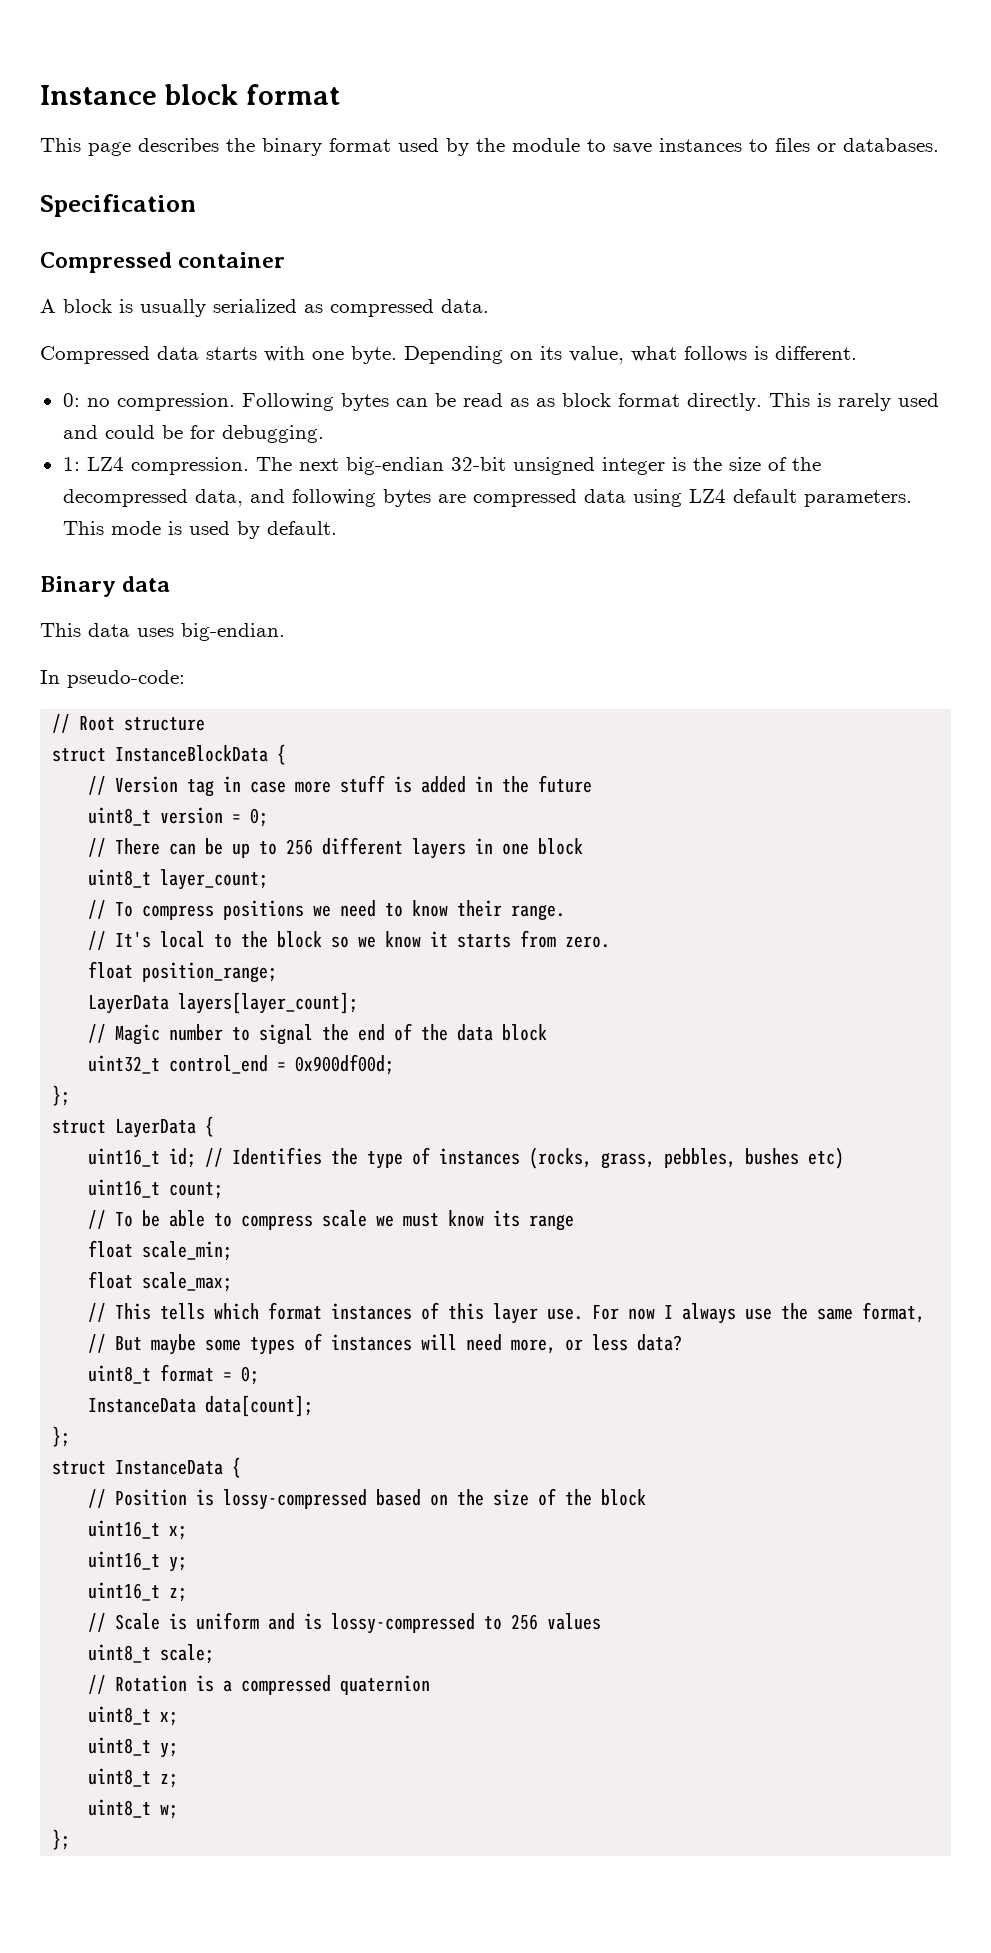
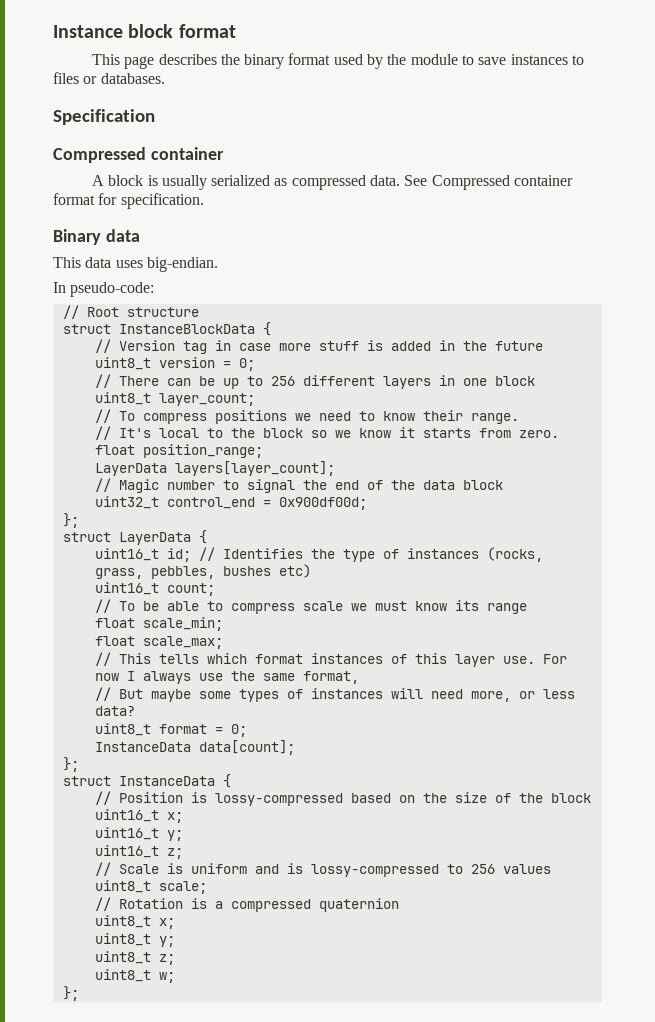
[40,346,857,364] [62,393,939,411] [62,425,324,443] [62,457,821,475] [62,489,912,507] [62,521,337,539] // Compressed data starts with one byte. Depending on its value, what follows is different. // 0: no compression. Following bytes can be read as as block format directly. This is rarely used and could be for debugging. // 1: LZ4 compression. The next big-endian 32-bit unsigned integer is the size of the decompressed data, and following bytes are compressed data using LZ4 default parameters. This mode is used by default. -> [404,175,574,190] [53,193,204,209] See Compressed container format for specification.

